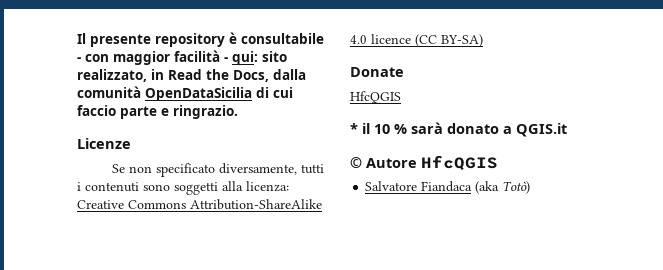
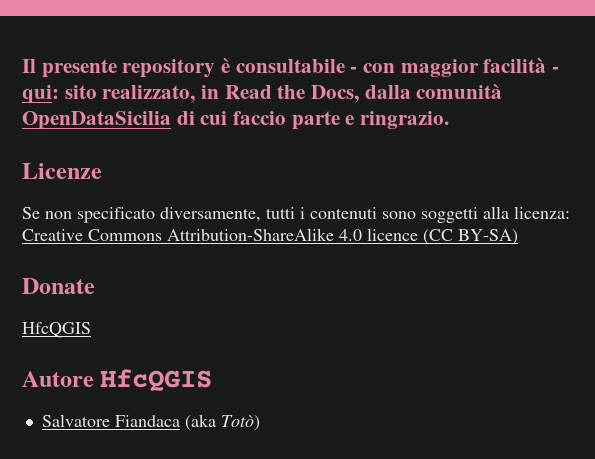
[350,122,567,137] [350,157,362,168] * il 10 % sarà donato a QGIS.it // © -> (91, 330) none

